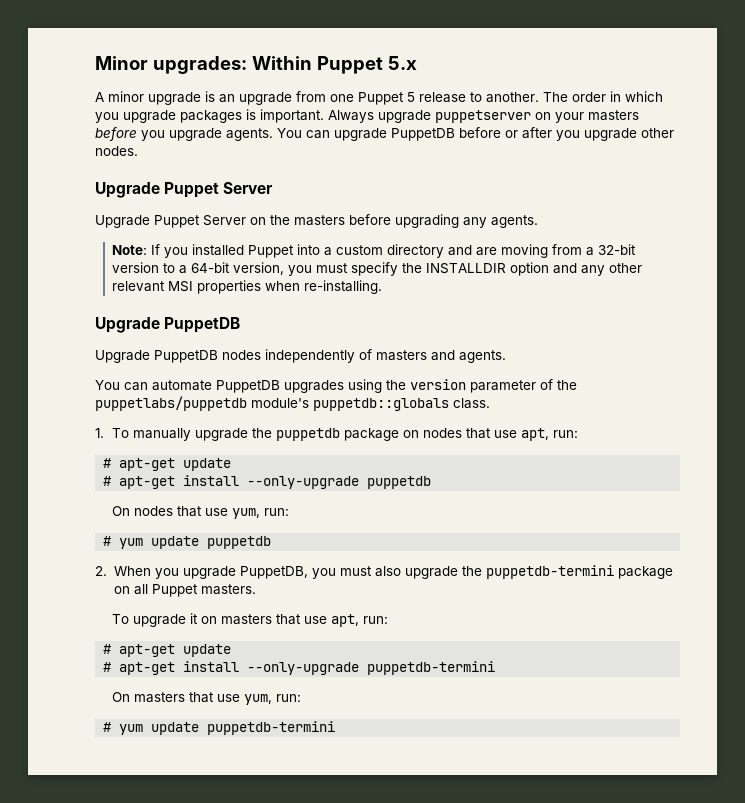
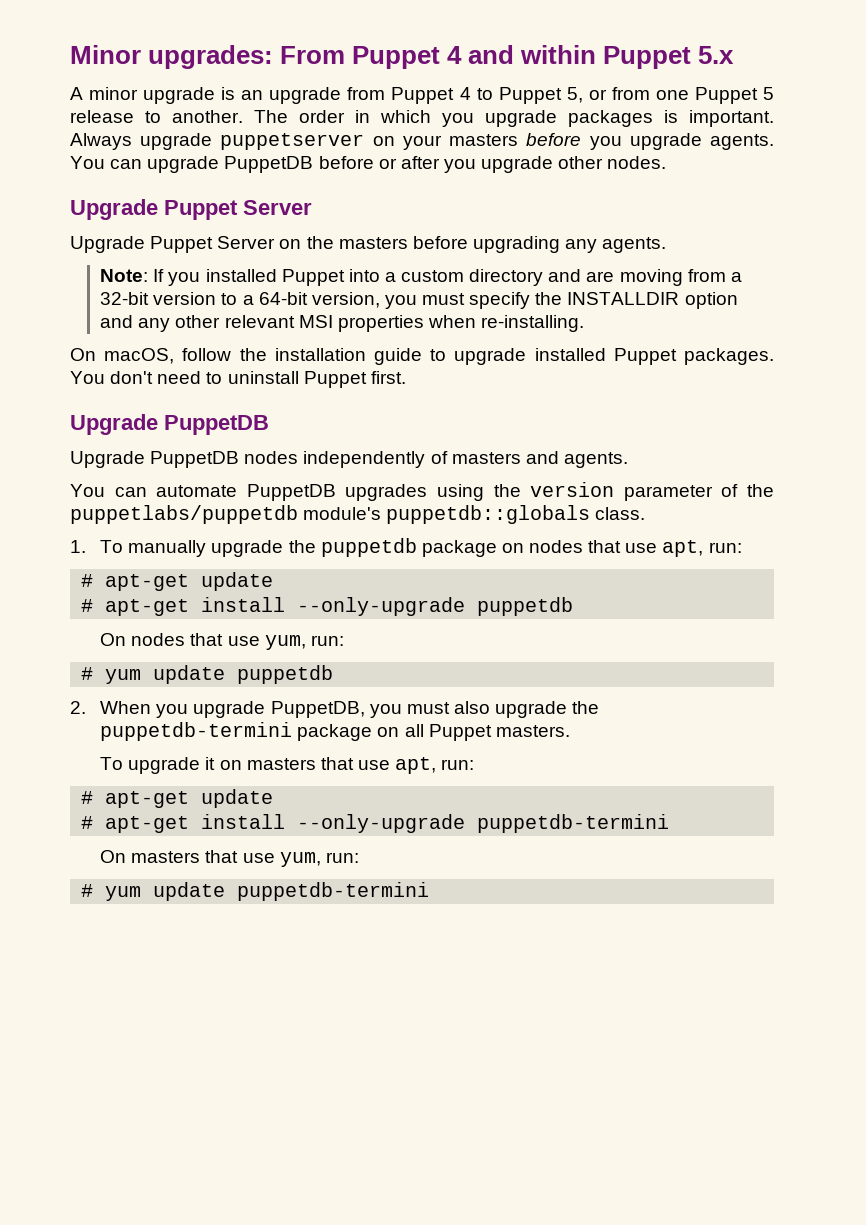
[251,56,312,70] Within -> [280,45,597,69] From Puppet 4 and within
(326, 96) none -> [391,87,650,104] Puppet 4 to Puppet 5, or from
(383, 287) none -> [70,348,775,365] [70,371,406,388] // On macOS, follow the installation guide to upgrade installed Puppet packages. You don't need to uninstall Puppet first.

